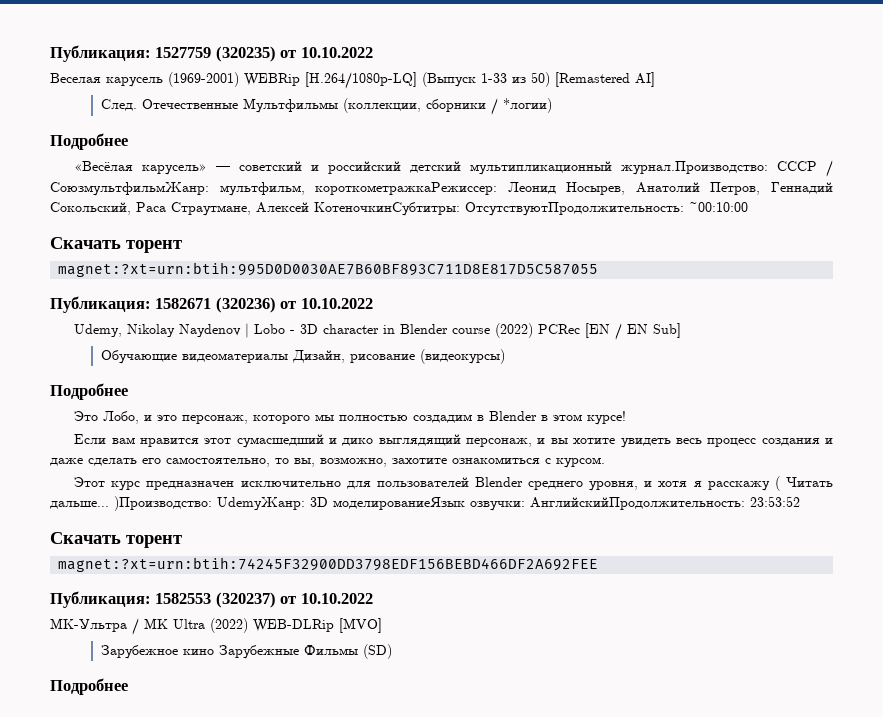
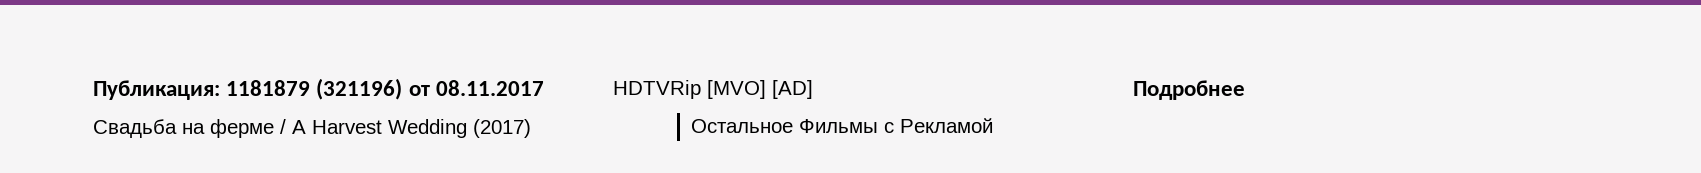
[50,45,373,62] [50,72,655,89] [100,98,552,115] [50,133,128,150] [74,160,833,177] [50,182,833,196] [50,202,748,216] [50,237,182,253] [58,262,599,277] [50,296,373,313] [74,323,682,340] [100,349,505,364] [50,383,128,400] [74,411,627,425] [74,434,834,448] [50,457,605,468] [74,476,833,491] [50,496,800,511] [50,532,182,548] [58,557,599,572] [50,591,373,608] [50,618,382,635] [100,644,392,659] Публикация: 1527759 (320235) от 10.10.2022 // Веселая карусель (1969-2001) WEBRip [H.264/1080p-LQ] (Выпуск 1-33 из 50) [Remastered AI] // След. Отечественные Мультфильмы (коллекции, сборники / *логии) // Подробнее // «Весёлая карусель» — советский и российский детский мультипликационный журнал.Производство: СССР / СоюзмультфильмЖанр: мультфильм, короткометражкаРежиссер: Леонид Носырев, Анатолий Петров, Геннадий Сокольский, Раса Страутмане, Алексей КотеночкинСубтитры: ОтсутствуютПродолжительность: ~00:10:00 // Скачать торент // magnet:?xt=urn:btih:995D0D0030AE7B60BF893C711D8E817D5C587055 // Публикация: 1582671 (320236) от 10.10.2022 // Udemy, Nikolay Naydenov | Lobo - 3D character in Blender course (2022) PCRec [EN / EN Sub] // Обучающие видеоматериалы Дизайн, рисование (видеокурсы) // Подробнее // Это Лобо, и это персонаж, которого мы полностью создадим в Blender в этом курсе! // Если вам нравится этот сумасшедший и дико выглядящий персонаж, и вы хотите увидеть весь процесс создания и даже сделать его самостоятельно, то вы, возможно, захотите ознакомиться с курсом. // Этот курс предназначен исключительно для пользователей Blender среднего уровня, и хотя я расскажу ( Читать дальше... )Производство: UdemyЖанр: 3D моделированиеЯзык озвучки: АнглийскийПродолжительность: 23:53:52 // Скачать торент // magnet:?xt=urn:btih:74245F32900DD3798EDF156BEBD466DF2A692FEE // Публикация: 1582553 (320237) от 10.10.2022 // МК-Ультра / MK Ultra (2022) WEB-DLRip [MVO] // Зарубежное кино Зарубежные Фильмы (SD) -> [93,78,544,100] [93,119,531,138] [613,80,813,99] [691,118,994,133] Публикация: 1181879 (321196) от 08.11.2017 // Свадьба на ферме / A Harvest Wedding (2017) HDTVRip [MVO] [AD] // Остальное Фильмы с Рекламой

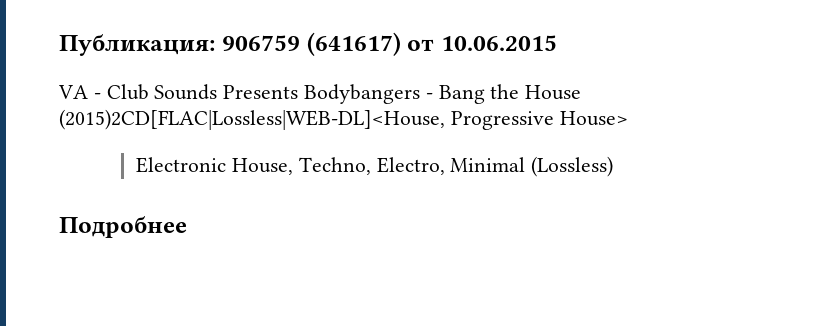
[226,78,544,100] [93,119,531,138] [613,80,813,99] [691,118,994,133] 1181879 (321196) от 08.11.2017 // Свадьба на ферме / A Harvest Wedding (2017) HDTVRip [MVO] [AD] // Остальное Фильмы с Рекламой -> [221,32,557,56] [58,84,582,104] [59,109,628,130] [136,156,614,177] 906759 (641617) от 10.06.2015 // VA - Club Sounds Presents Bodybangers - Bang the House (2015)2CD[FLAC|Lossless|WEB-DL]<House, Progressive House> // Electronic House, Techno, Electro, Minimal (Lossless)

